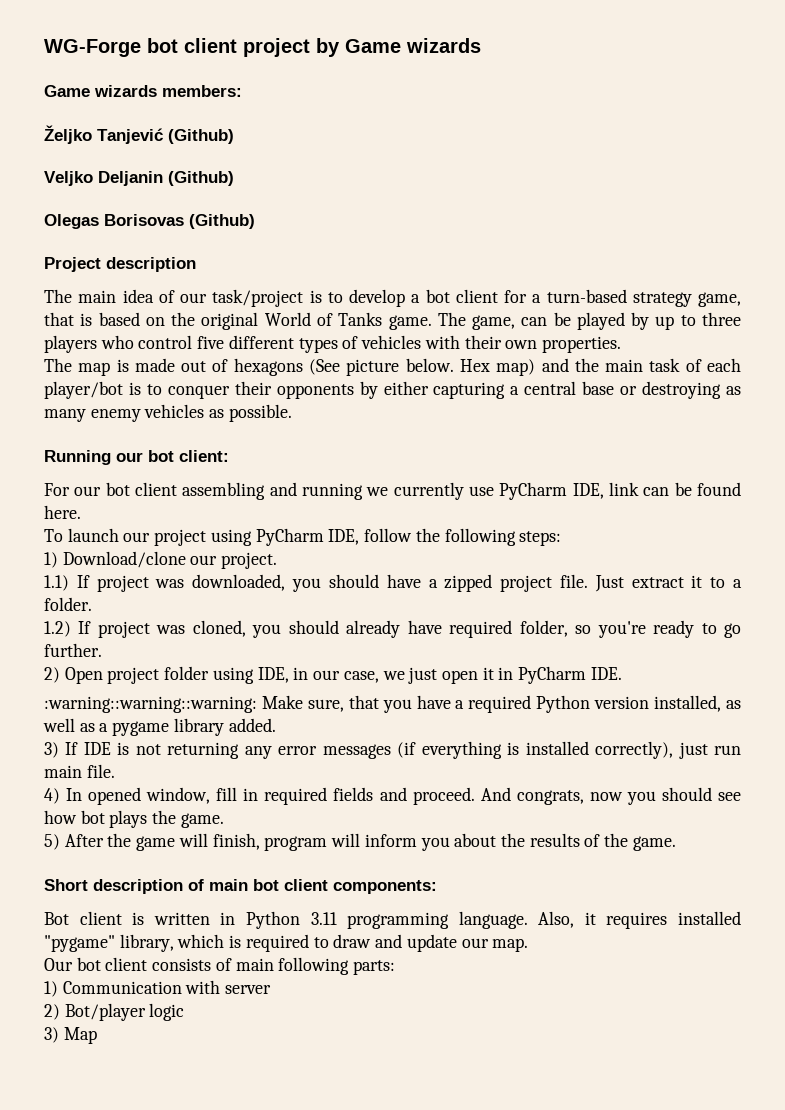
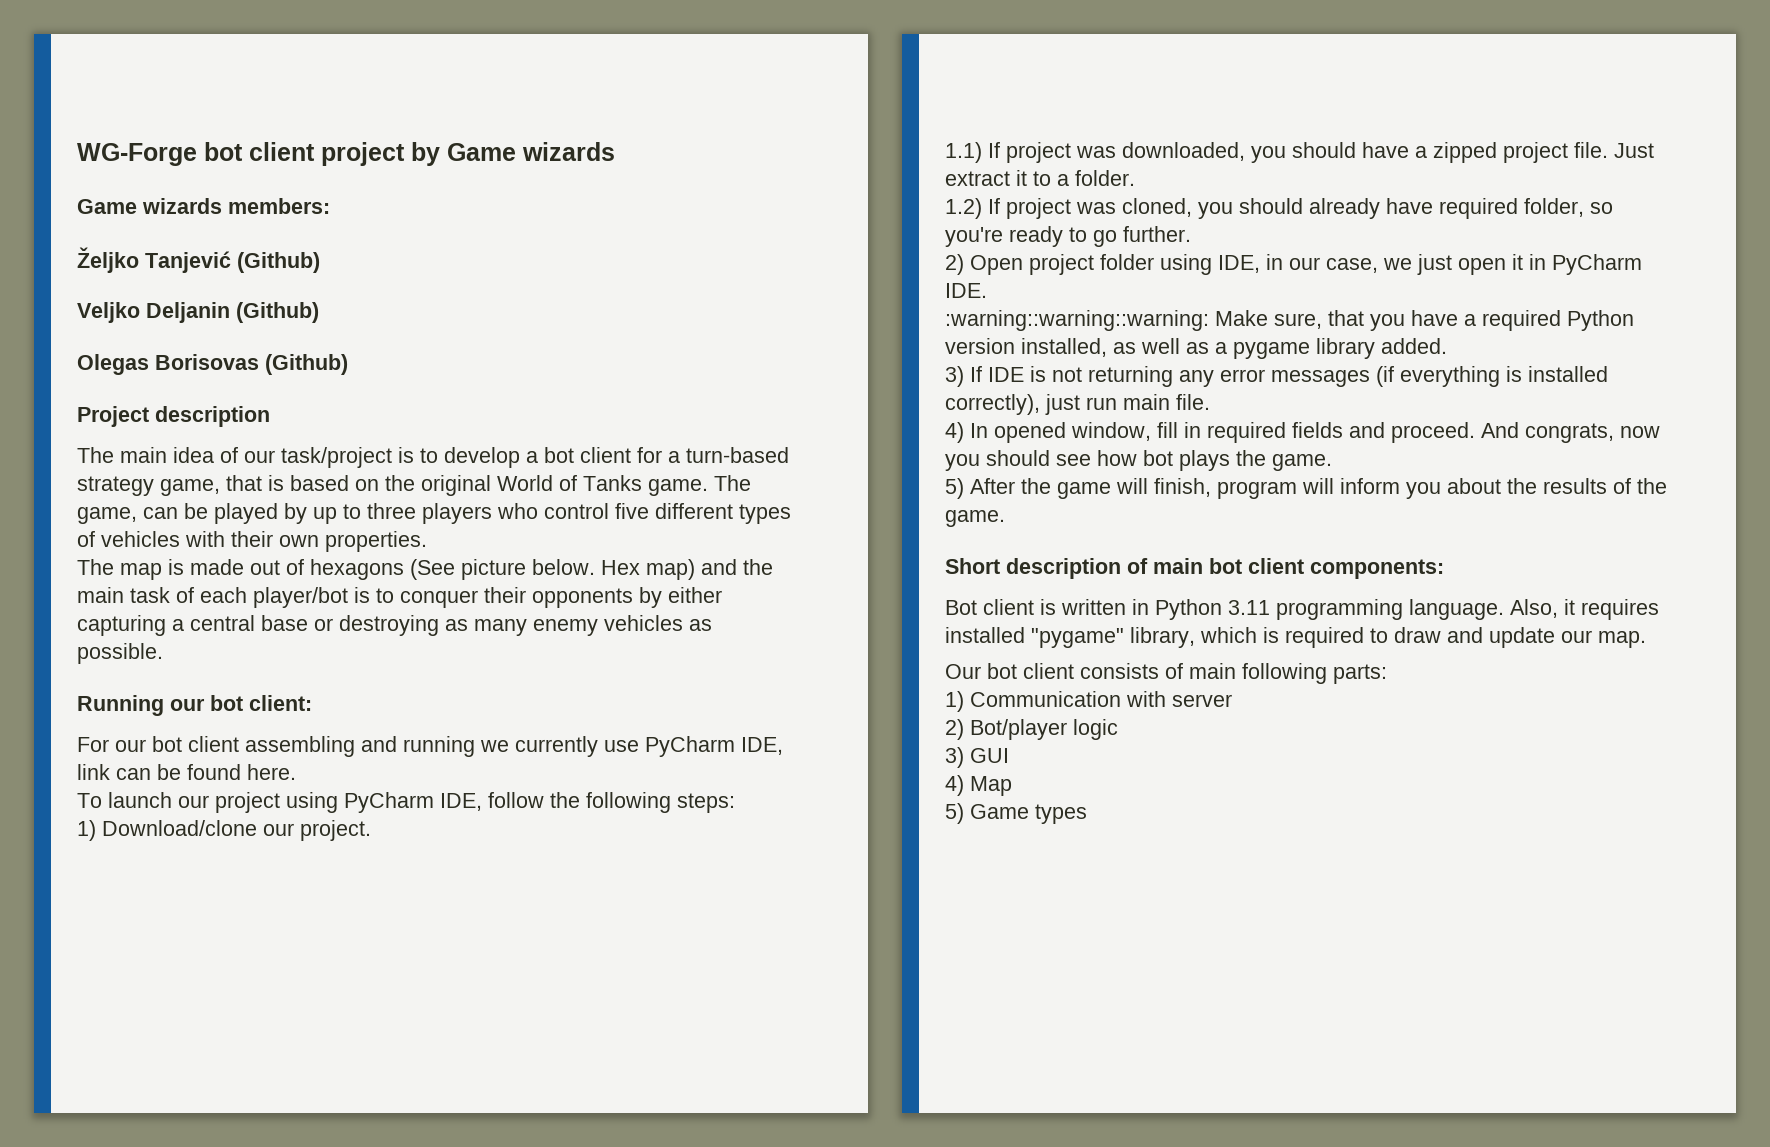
(59, 1035) none -> [970,748,1009,763] [945,775,964,796] GUI // 4)
(97, 1035) none -> [945,803,1087,824] // 5) Game types

